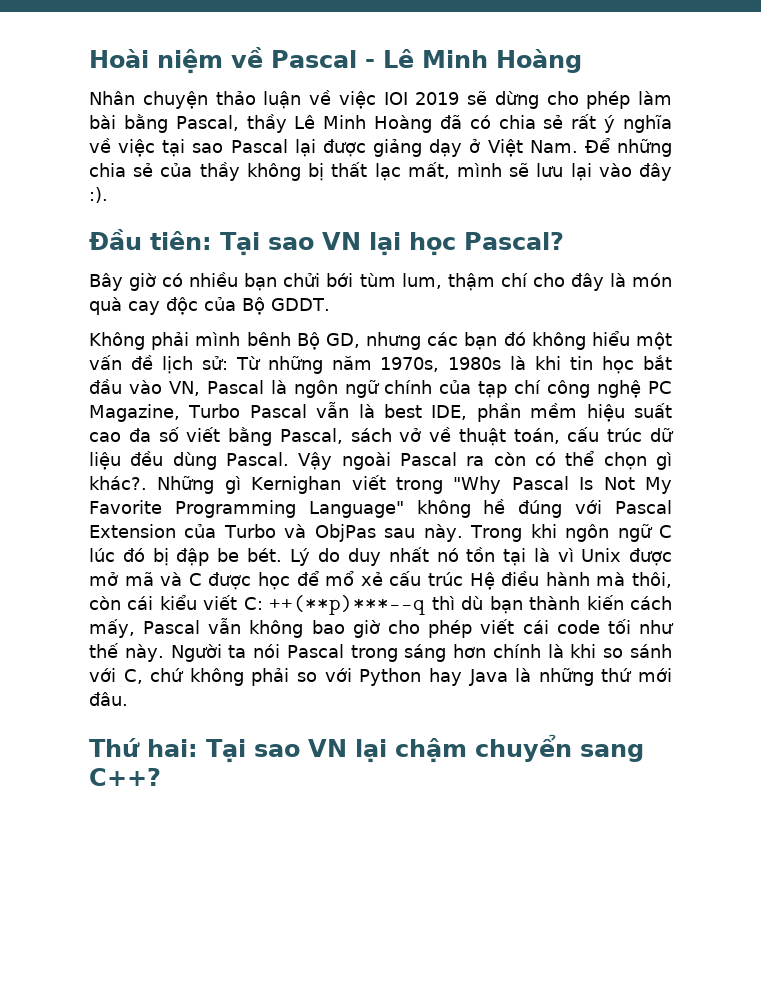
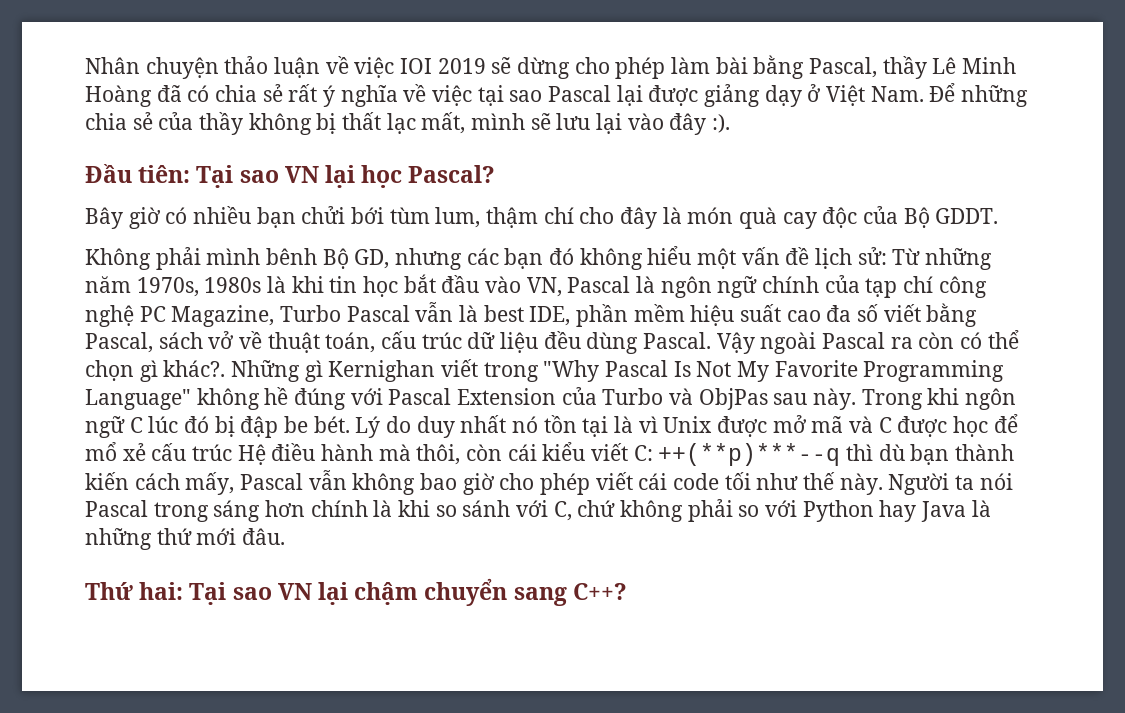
[89,47,582,74] Hoài niệm về Pascal - Lê Minh Hoàng // -> (85, 65) none

